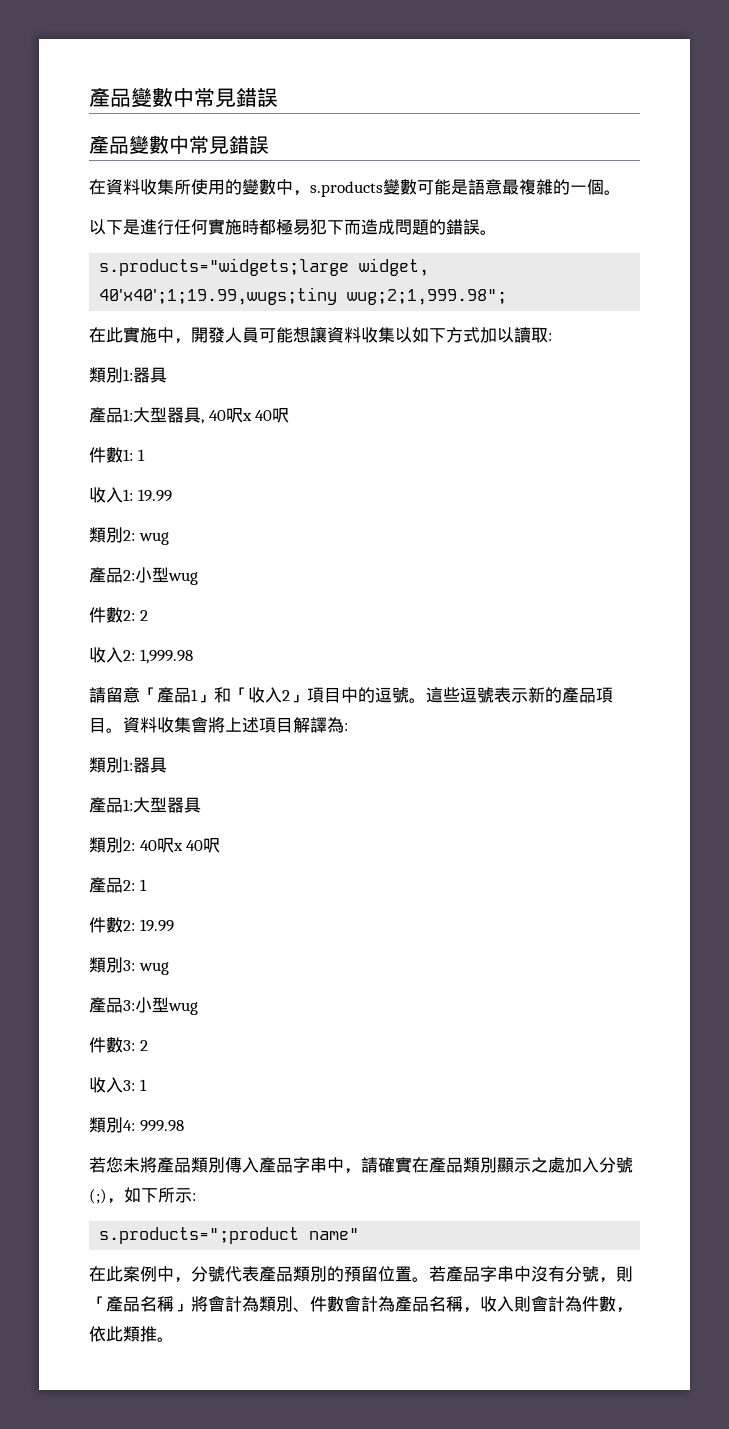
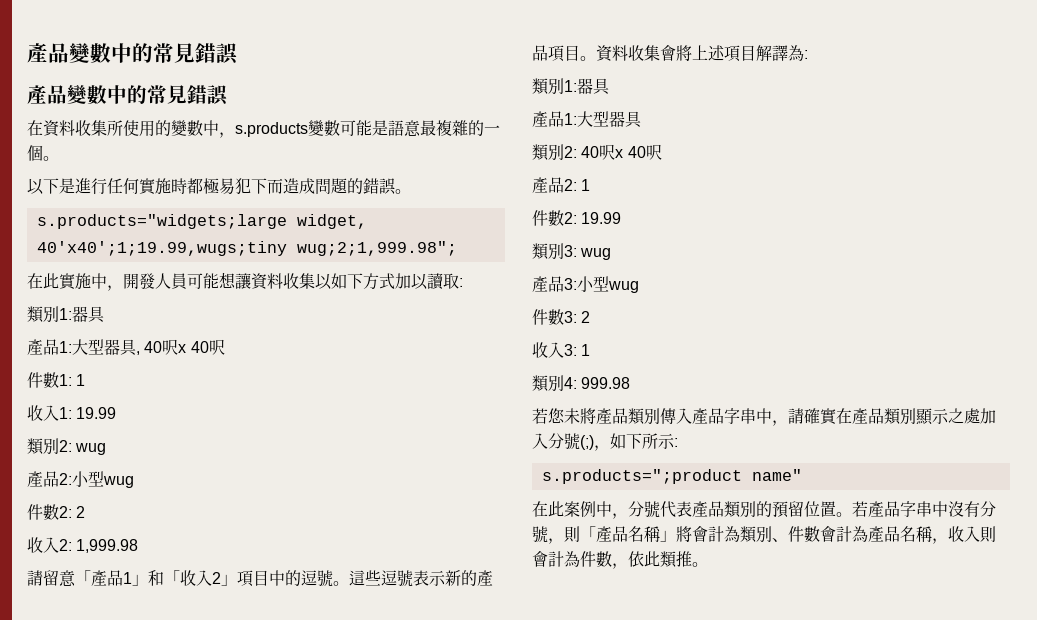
[89,87,194,108] 產品變數中 -> [27,43,153,63] 產品變數中的
(189, 144) none -> [127,85,147,104] 的

